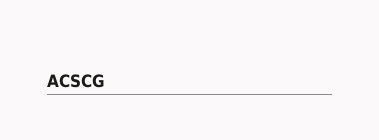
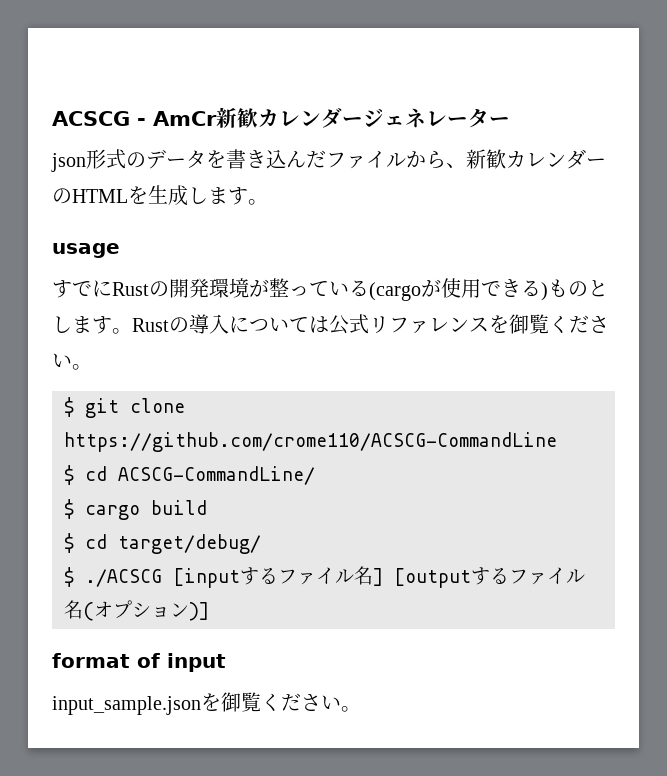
(105, 81) none -> [137,107,510,128] [51,149,606,172] [52,185,268,206] [52,243,120,258] [52,278,608,301] [52,314,609,335] [52,353,92,370] [64,397,185,418] [64,432,557,452] [64,465,315,485] [64,499,207,520] [64,533,261,554] [64,566,585,588] [64,600,209,621] [52,653,226,672] [52,692,361,715] - AmCr新歓カレンダージェネレーター // json形式のデータを書き込んだファイルから、新歓カレンダーのHTMLを生成します。 // usage // すでにRustの開発環境が整っている(cargoが使用できる)ものとします。Rustの導入については公式リファレンスを御覧ください。 // $ git clone https://github.com/crome110/ACSCG-CommandLine // $ cd ACSCG-CommandLine/ // $ cargo build // $ cd target/debug/ // $ ./ACSCG [inputするファイル名] [outputするファイル名(オプション)] // format of input // input_sample.jsonを御覧ください。

